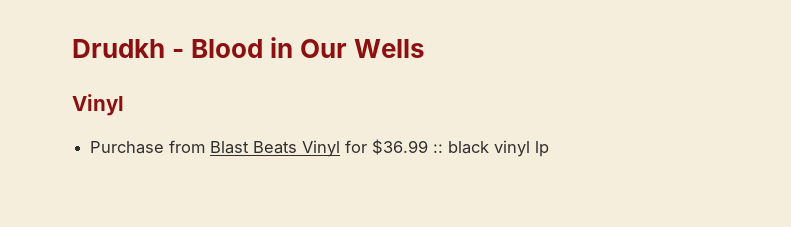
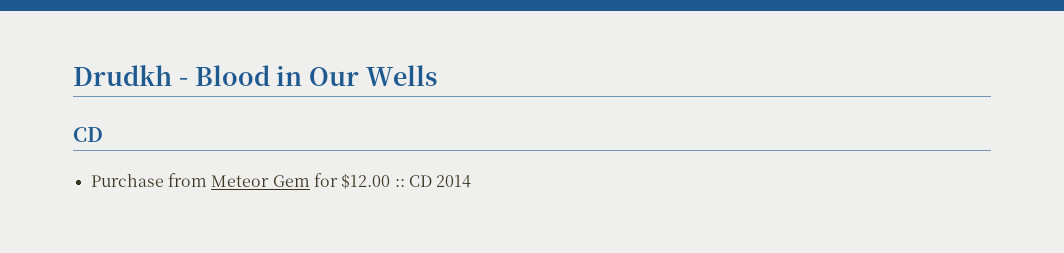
[72,94,124,116] Vinyl -> [73,127,103,142] CD
[210,139,550,157] Blast Beats Vinyl for $36.99 :: black vinyl lp -> [211,173,472,189] Meteor Gem for $12.00 :: CD 2014

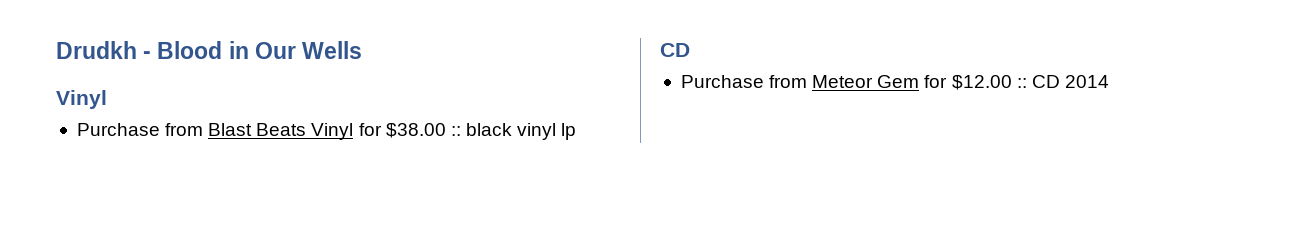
(437, 75) none -> [56,90,107,109] [76,123,577,140] // Vinyl // Purchase from Blast Beats Vinyl for $38.00 :: black vinyl lp

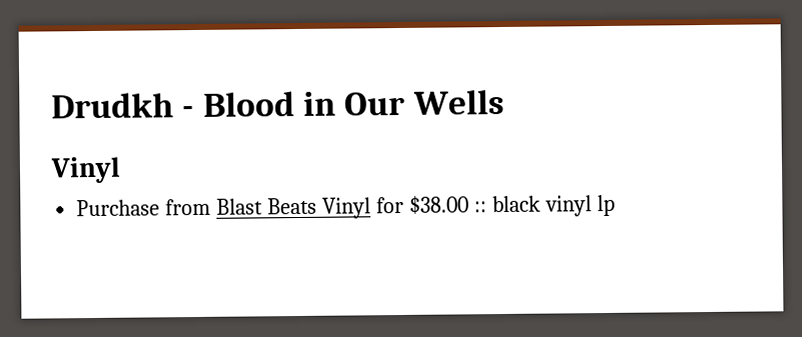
[660,43,690,57] [680,75,1109,90] // CD // Purchase from Meteor Gem for $12.00 :: CD 2014 -> (615, 205) none

